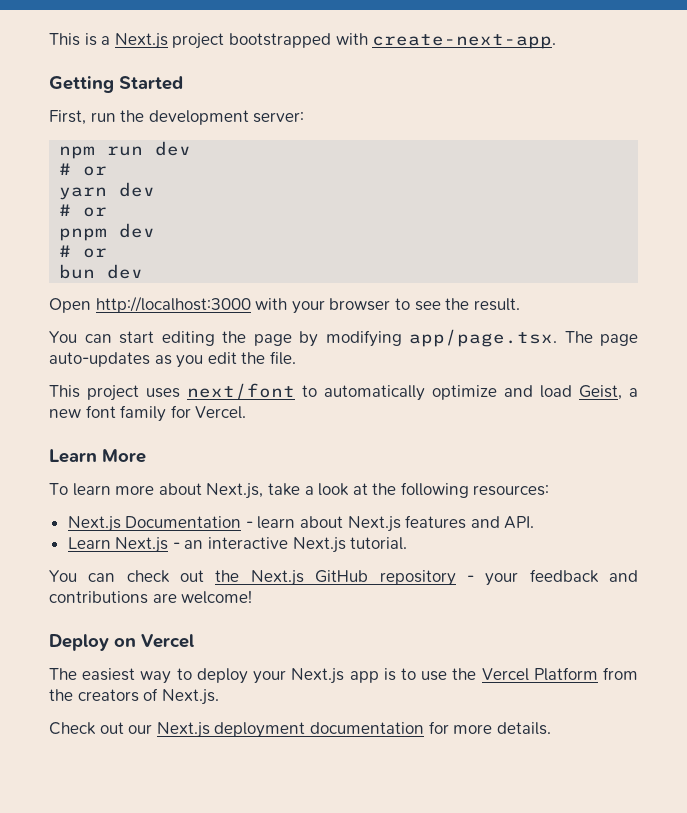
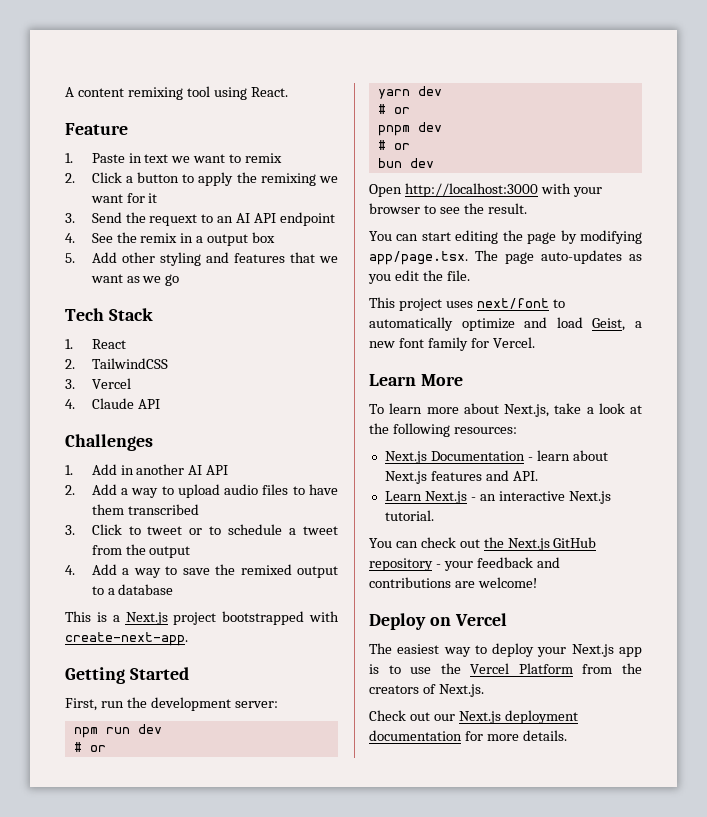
(49, 39) none -> [65,86,288,100] [65,123,128,135] [65,153,283,163] [65,172,338,186] [90,193,158,203] [65,212,335,226] [65,232,276,246] [65,252,338,266] [90,274,180,286] [65,308,153,321] [65,339,126,349] [65,358,168,369] [65,378,131,389] [65,398,160,409] [65,434,153,451] [65,464,229,475] [65,484,338,498] [91,504,199,515] [65,524,338,535] [91,544,191,558] [65,564,338,578] [91,584,174,595] A content remixing tool using React. // Feature // 1. Paste in text we want to remix // 2. Click a button to apply the remixing we want for it // 3. Send the requext to an AI API endpoint // 4. See the remix in a output box // 5. Add other styling and features that we want as we go // Tech Stack // 1. React // 2. TailwindCSS // 3. Vercel // 4. Claude API // Challenges // 1. Add in another AI API // 2. Add a way to upload audio files to have them transcribed // 3. Click to tweet or to schedule a tweet from the output // 4. Add a way to save the remixed output to a database //

